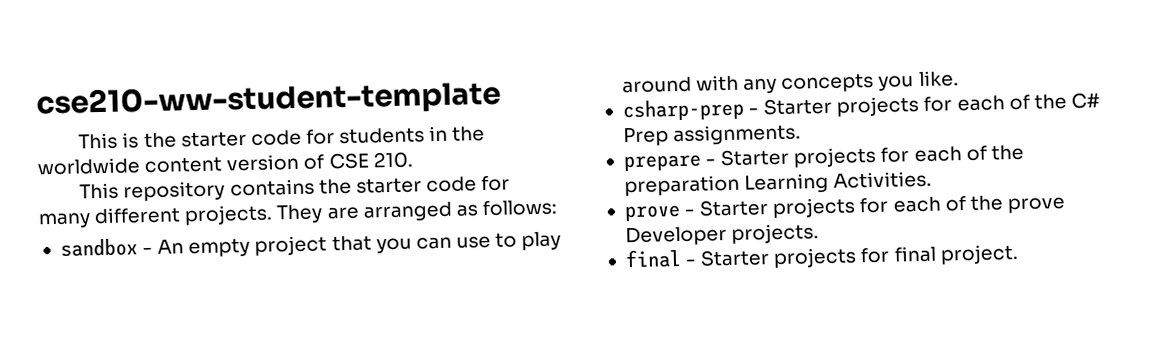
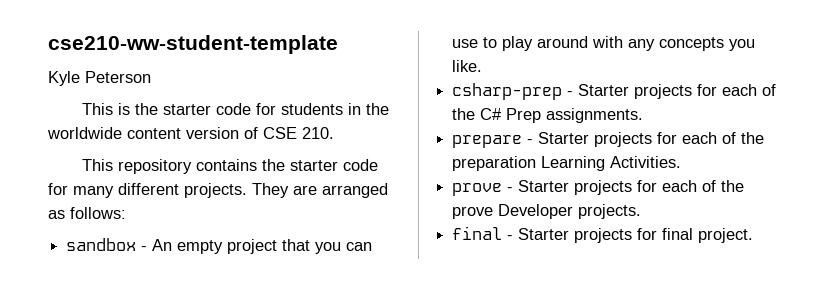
(501, 100) none -> [48,71,151,86] // Kyle Peterson

